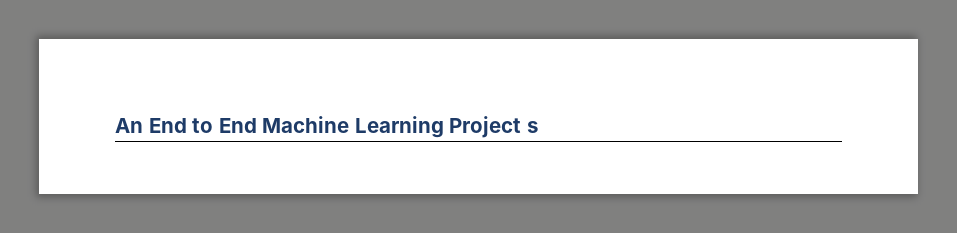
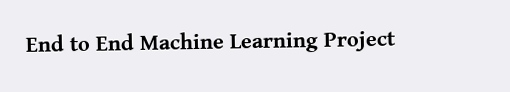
[115,118,143,133] An -> (25, 43) none
[526,121,538,133] s -> (397, 41) none

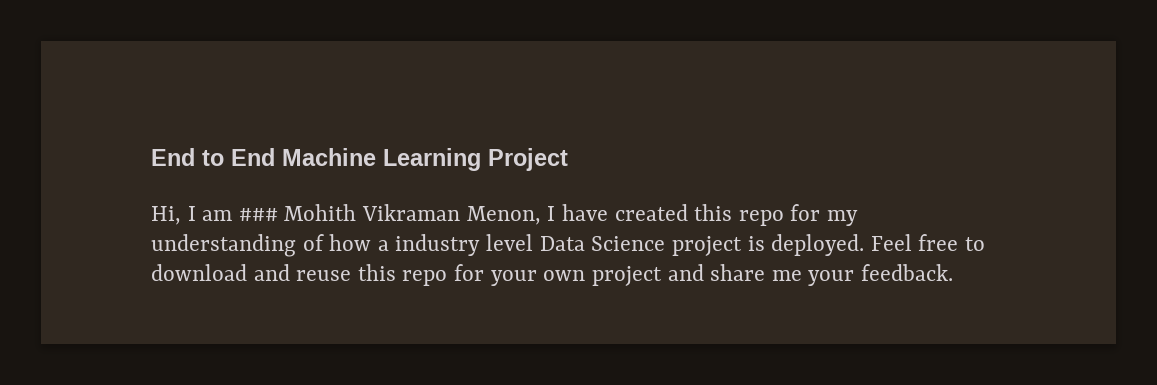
(397, 41) none -> [151,204,858,226] [151,234,985,257] [151,264,953,286] // Hi, I am ### Mohith Vikraman Menon, I have created this repo for my understanding of how a industry level Data Science project is deployed. Feel free to download and reuse this repo for your own project and share me your feedback.

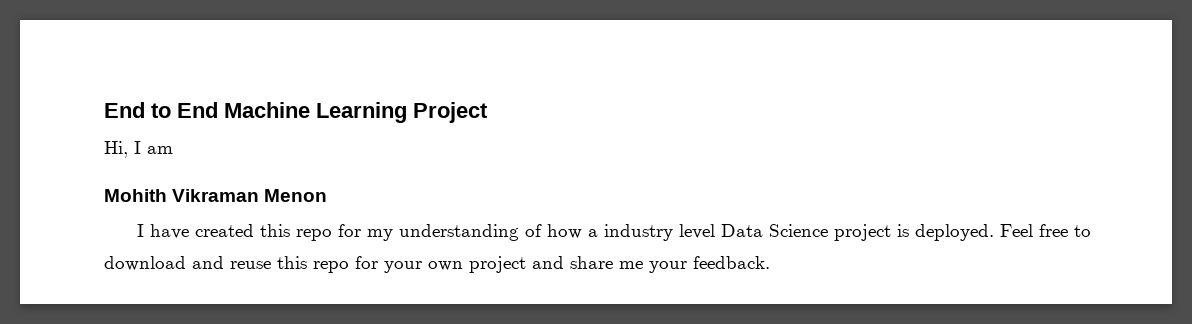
[238,208,278,221] ### -> (173, 150) //
[466,206,541,225] Menon, -> [264,189,328,202] Menon //

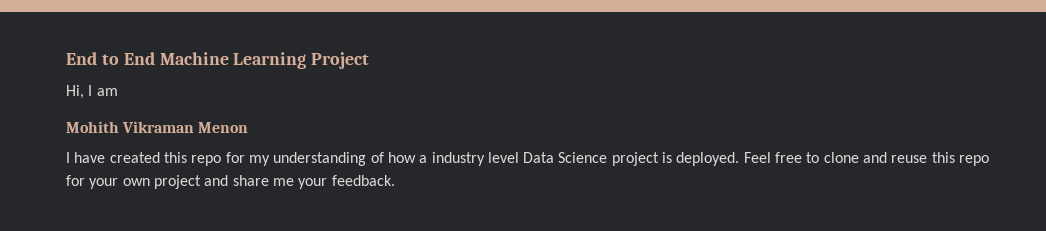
[104,256,186,271] download -> [823,152,859,163] clone

